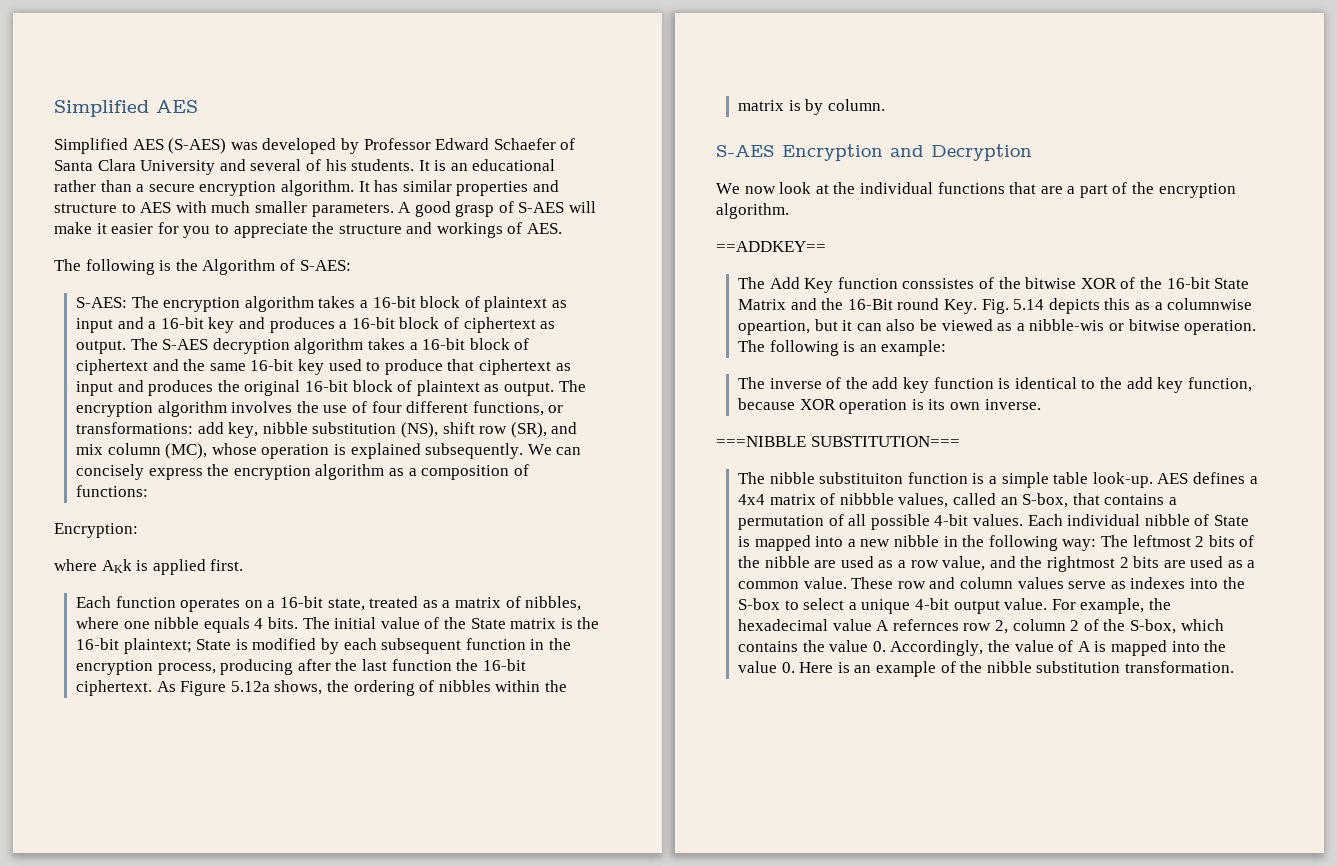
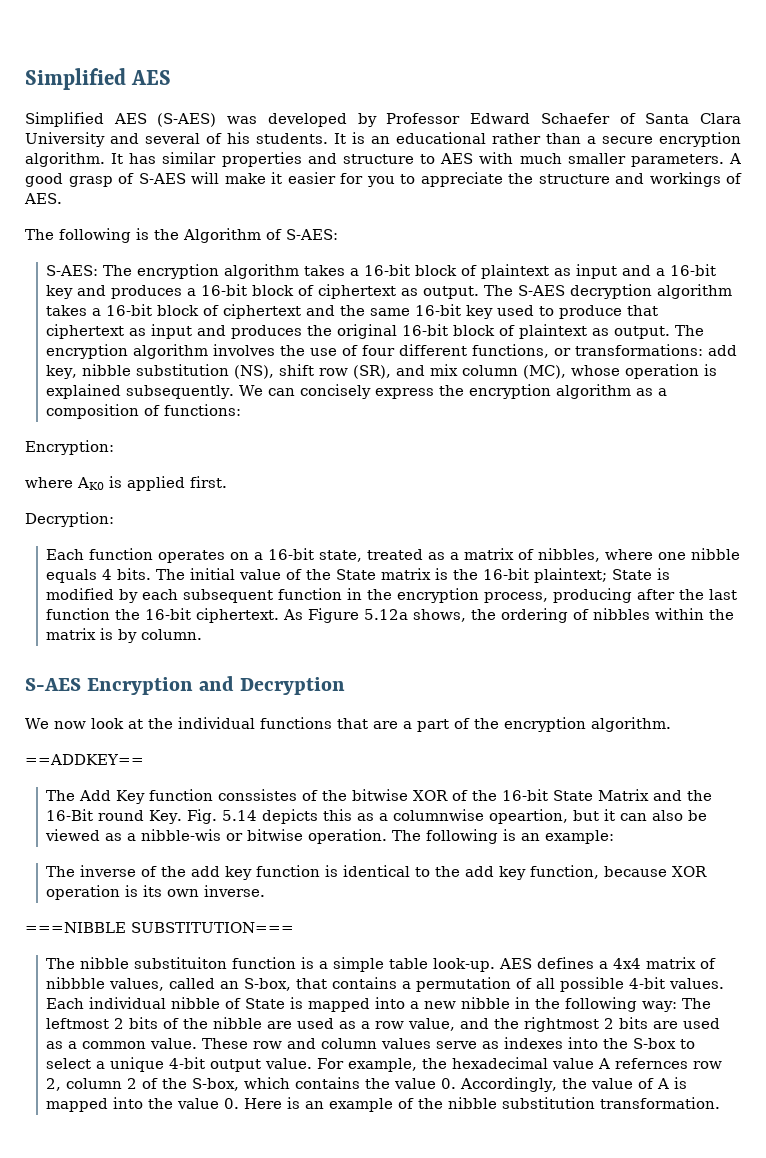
[101,559,132,573] AKk -> [77,477,104,490] AK0
(244, 565) none -> [25,512,114,527] // Decryption:

